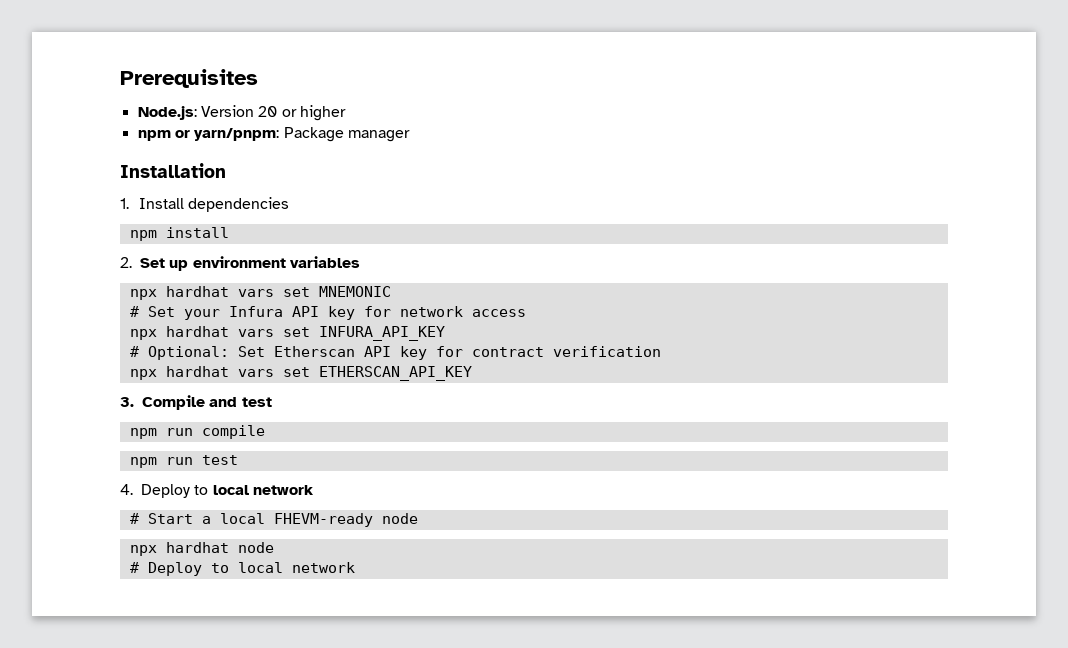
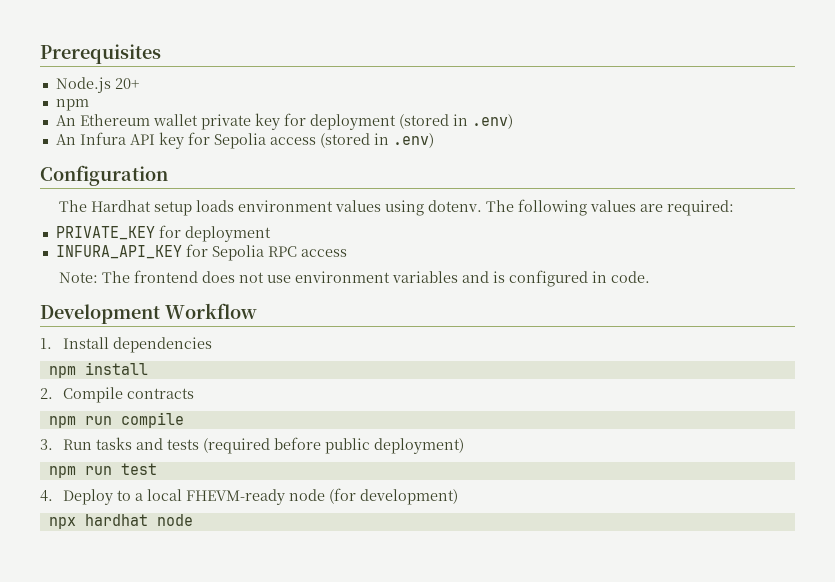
[137,105,346,121] [137,127,410,142] [120,163,226,178] Node.js: Version 20 or higher // npm or yarn/pnpm: Package manager // Installation -> [55,77,139,93] [55,99,89,111] [55,113,513,130] [55,132,434,149] [40,165,168,186] [59,199,735,216] [55,225,271,242] [55,244,347,261] [59,270,651,287] [40,303,257,324] Node.js 20+ // npm // An Ethereum wallet private key for deployment (stored in .env) // An Infura API key for Sepolia access (stored in .env) // Configuration // The Hardhat setup loads environment values using dotenv. The following values are required: // PRIVATE_KEY for deployment // INFURA_API_KEY for Sepolia RPC access // Note: The frontend does not use environment variables and is configured in code. // Development Workflow
[140,256,360,271] [129,286,391,300] [129,306,526,320] [129,326,445,341] [129,346,661,360] [129,366,472,381] [120,395,272,410] [129,425,265,439] Set up environment variables // npx hardhat vars set MNEMONIC // # Set your Infura API key for network access // npx hardhat vars set INFURA_API_KEY // # Optional: Set Etherscan API key for contract verification // npx hardhat vars set ETHERSCAN_API_KEY // 3. Compile and test // npm run compile -> [62,387,194,403] [48,412,184,428] [40,437,464,454] Compile contracts // npm run compile // 3. Run tasks and tests (required before public deployment)
[212,485,314,495] [129,513,193,524] local network // # Start -> (131, 495) none
(418, 518) none -> [328,488,458,505] (for development)
[129,562,355,576] // # Deploy to local network -> (193, 520) none

